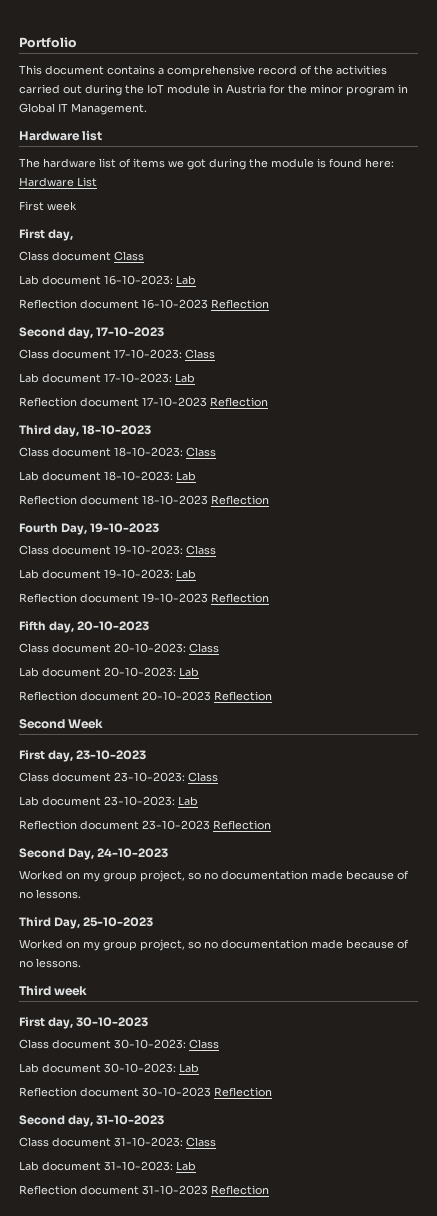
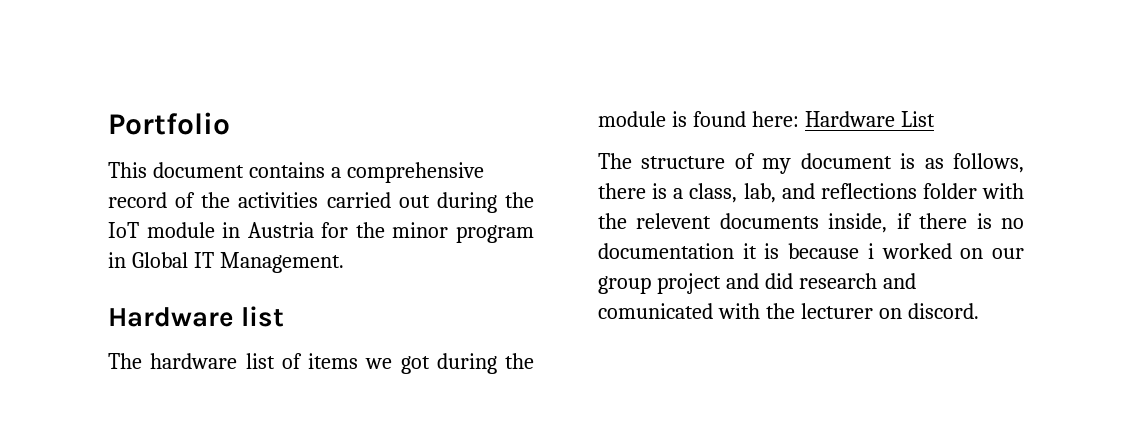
[19,201,77,211] [19,229,74,241] [19,251,144,261] [19,275,196,285] [19,299,269,309] [19,327,165,339] [19,349,215,359] [19,373,195,383] [19,397,268,407] [19,425,152,437] [19,447,216,457] [19,471,196,481] [19,495,269,505] [19,523,160,535] [19,545,216,555] [19,569,196,579] [19,593,269,603] [19,621,150,633] [19,643,219,653] [19,667,199,677] [19,691,272,701] [19,718,104,729] [19,750,147,762] [19,772,218,782] [19,796,198,806] [19,820,271,830] [19,848,169,860] [19,870,409,882] [19,889,81,899] [19,917,154,929] [19,939,409,951] [19,958,81,968] [19,985,88,996] [19,1017,149,1029] [19,1039,219,1049] [19,1063,199,1073] [19,1087,272,1097] [19,1115,165,1127] [19,1137,216,1147] [19,1161,196,1171] [19,1185,269,1195] First week // First day, // Class document Class // Lab document 16-10-2023: Lab // Reflection document 16-10-2023 Reflection // Second day, 17-10-2023 // Class document 17-10-2023: Class // Lab document 17-10-2023: Lab // Reflection document 17-10-2023 Reflection // Third day, 18-10-2023 // Class document 18-10-2023: Class // Lab document 18-10-2023: Lab // Reflection document 18-10-2023 Reflection // Fourth Day, 19-10-2023 // Class document 19-10-2023: Class // Lab document 19-10-2023: Lab // Reflection document 19-10-2023 Reflection // Fifth day, 20-10-2023 // Class document 20-10-2023: Class // Lab document 20-10-2023: Lab // Reflection document 20-10-2023 Reflection // Second Week // First day, 23-10-2023 // Class document 23-10-2023: Class // Lab document 23-10-2023: Lab // Reflection document 23-10-2023 Reflection // Second Day, 24-10-2023 // Worked on my group project, so no documentation made because of no lessons. // Third Day, 25-10-2023 // Worked on my group project, so no documentation made because of no lessons. // Third week // First day, 30-10-2023 // Class document 30-10-2023: Class // Lab document 30-10-2023: Lab // Reflection document 30-10-2023 Reflection // Second day, 31-10-2023 // Class document 31-10-2023: Class // Lab document 31-10-2023: Lab // Reflection document 31-10-2023 Reflection -> [598,153,1024,174] [598,183,1024,203] [598,213,1024,233] [598,243,1024,259] [598,273,916,294] [598,303,979,319] The structure of my document is as follows, there is a class, lab, and reflections folder with the relevent documents inside, if there is no documentation it is because i worked on our group project and did research and comunicated with the lecturer on discord.

